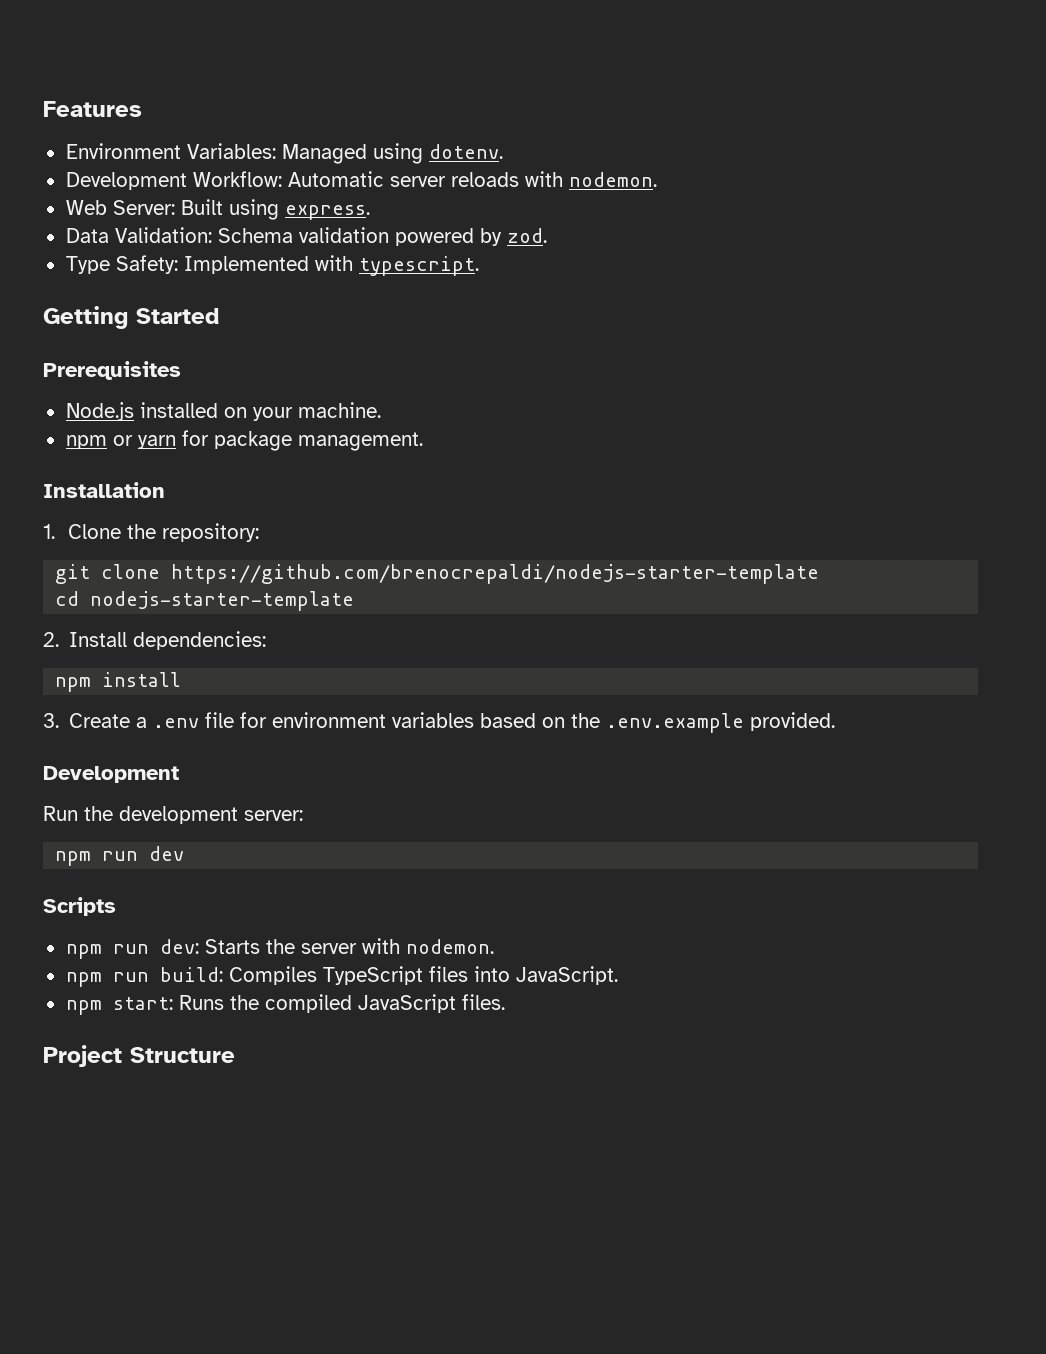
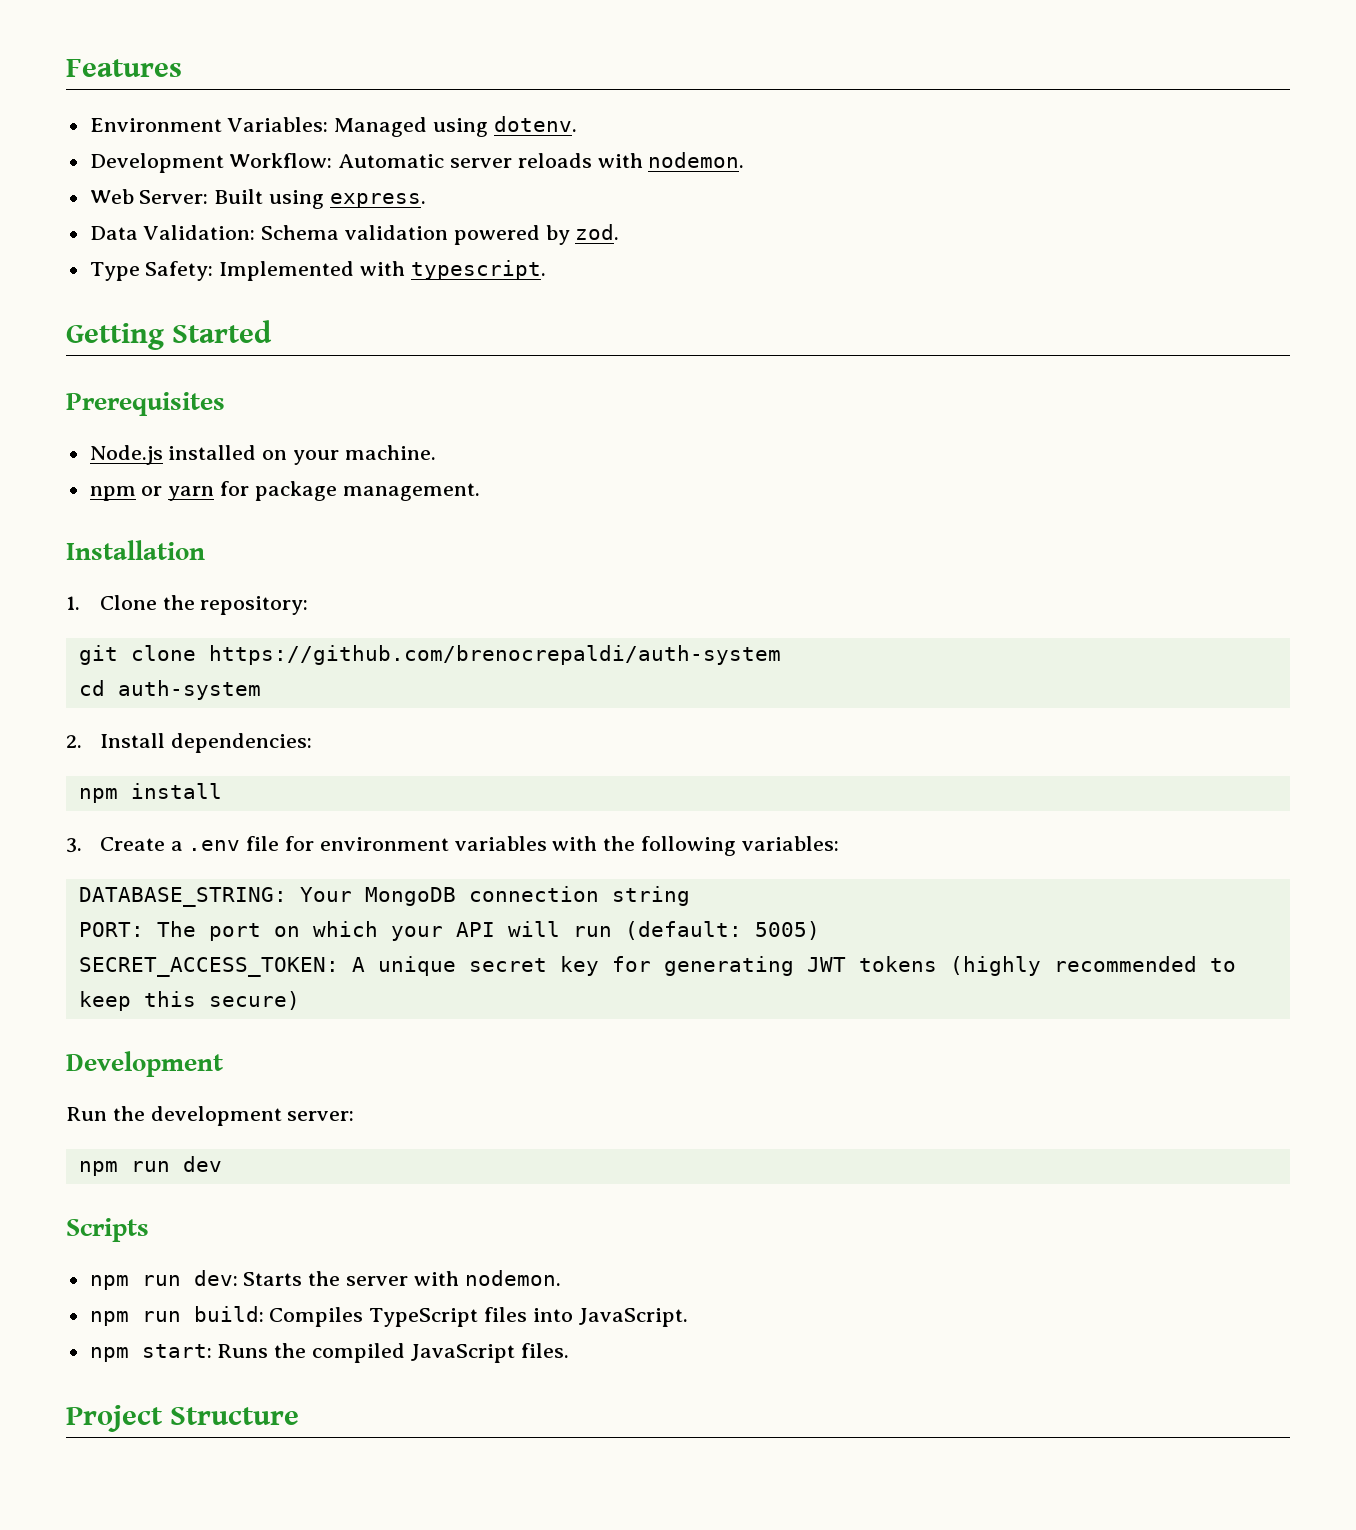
[171,564,820,584] https://github.com/brenocrepaldi/nodejs-starter-template -> [208,645,781,665] https://github.com/brenocrepaldi/auth-system
[90,591,355,611] nodejs-starter-template -> [117,680,261,700] auth-system
[480,712,836,733] based on the .env.example provided. -> [552,836,839,856] [78,886,690,907] [78,921,820,941] [78,956,1236,977] [78,991,300,1011] with the following variables: // DATABASE_STRING: Your MongoDB connection string // PORT: The port on which your API will run (default: 5005) // SECRET_ACCESS_TOKEN: A unique secret key for generating JWT tokens (highly recommended to keep this secure)

